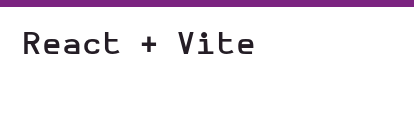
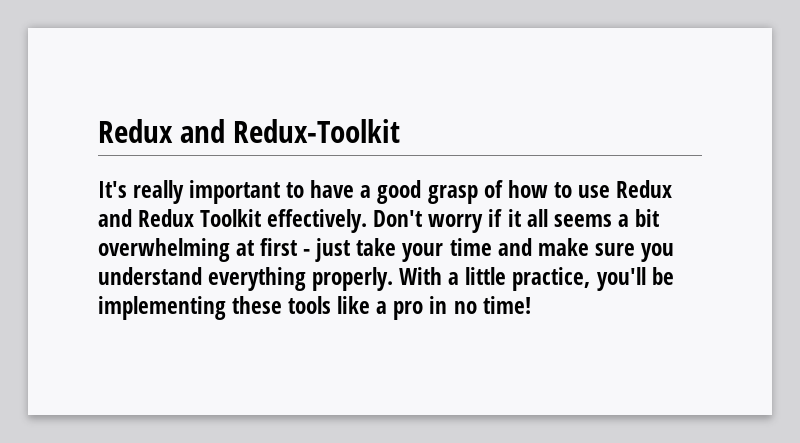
[22,32,256,54] React + Vite -> [98,119,401,143] [98,180,672,204] [98,209,659,233] [98,238,674,262] [98,267,674,291] [98,296,531,320] Redux and Redux-Toolkit // It's really important to have a good grasp of how to use Redux and Redux Toolkit effectively. Don't worry if it all seems a bit overwhelming at first - just take your time and make sure you understand everything properly. With a little practice, you'll be implementing these tools like a pro in no time!

